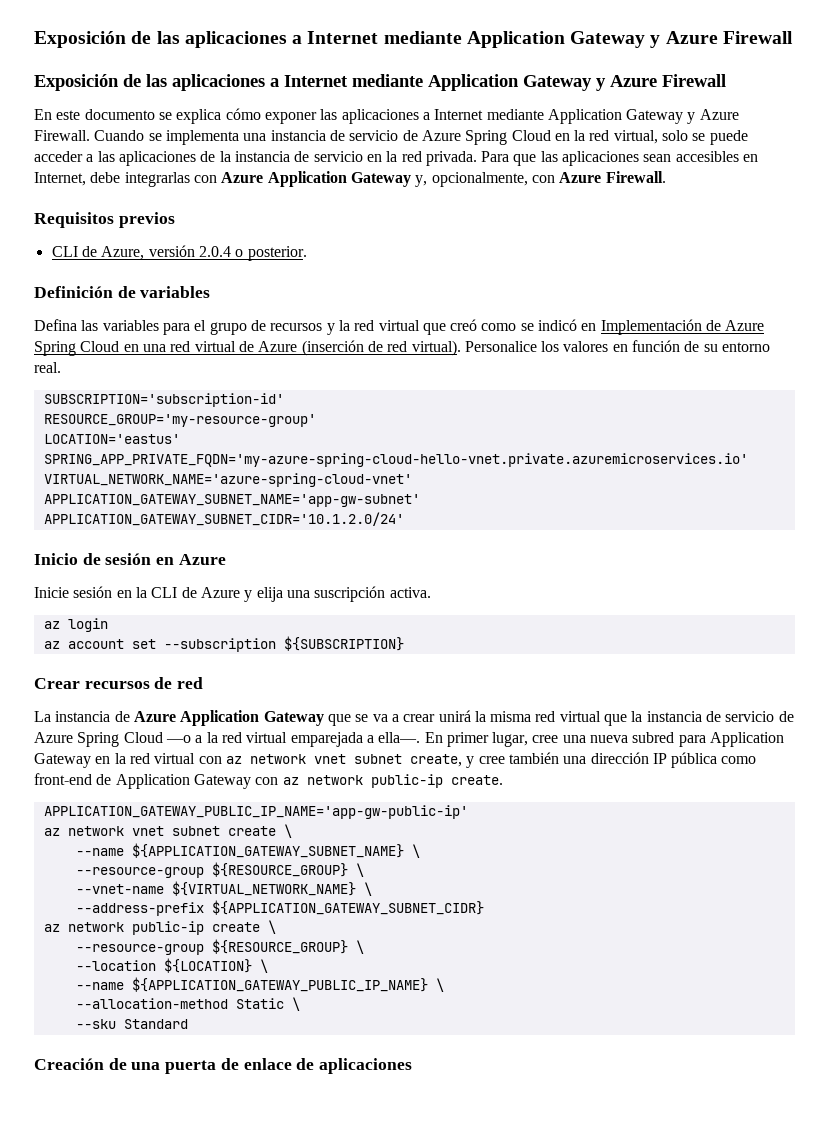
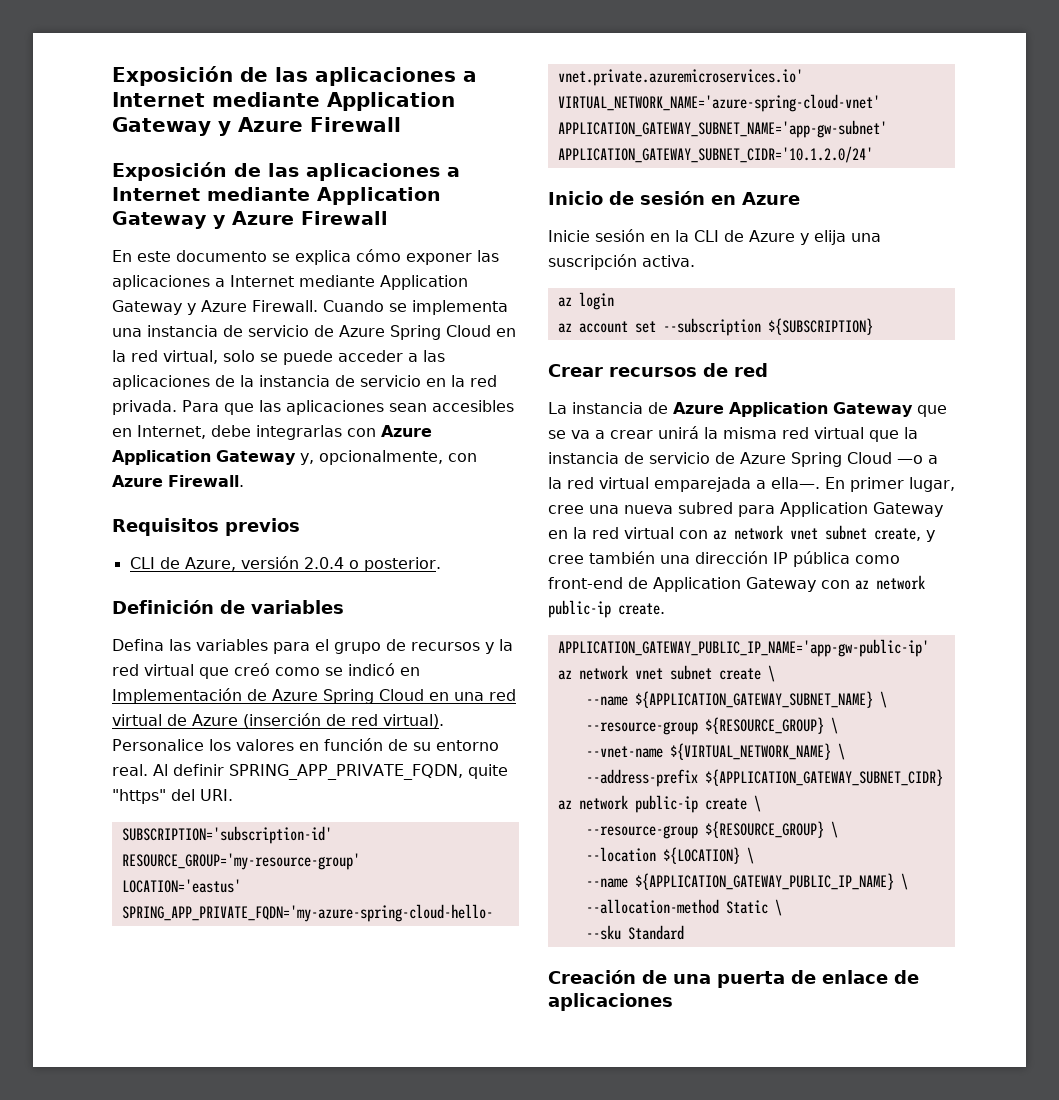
(61, 367) none -> [153,764,508,780] [112,789,233,804] Al definir SPRING_APP_PRIVATE_FQDN, quite "https" del URI.

